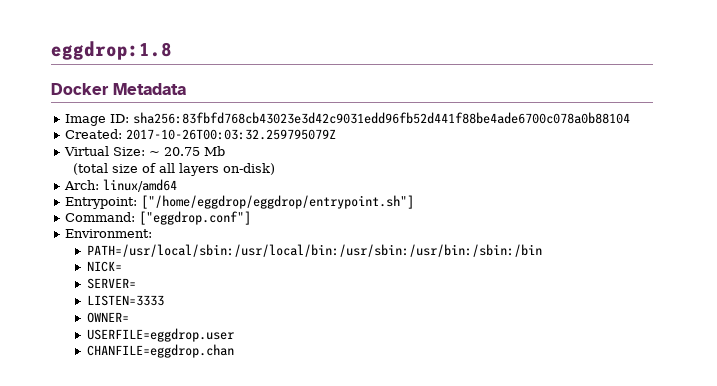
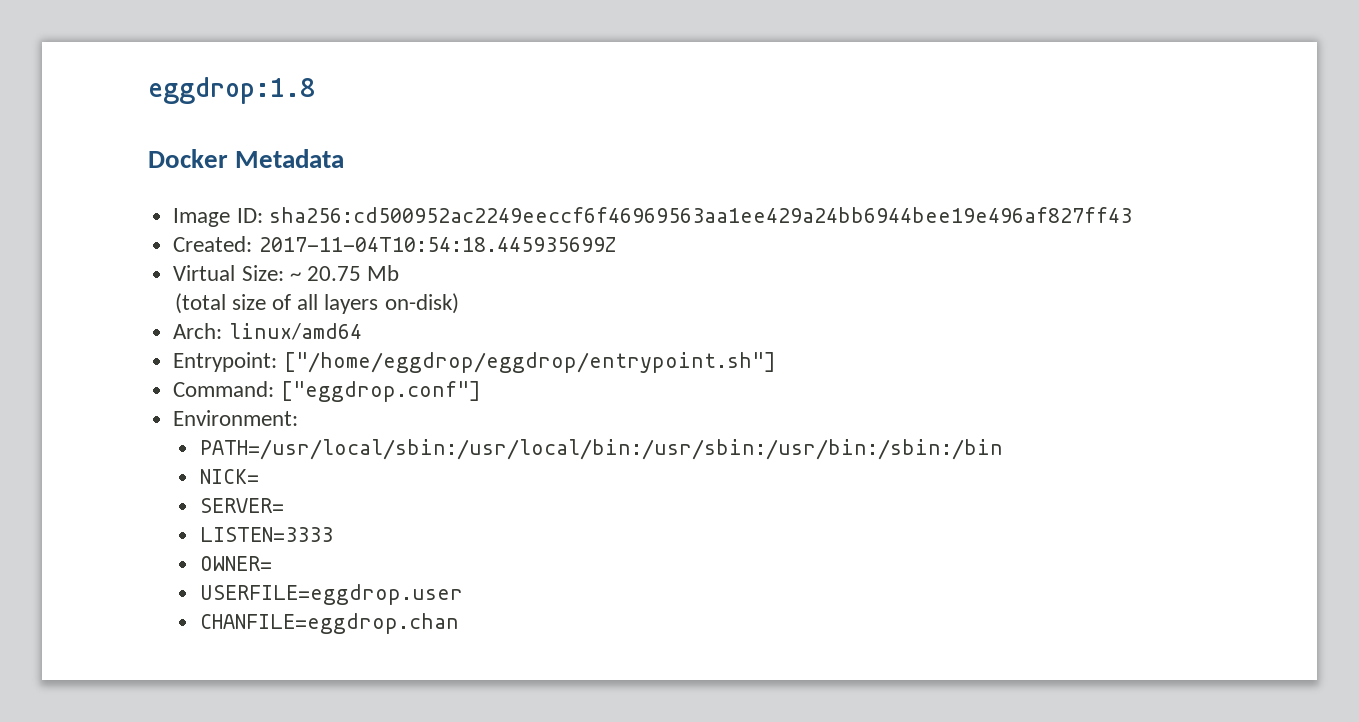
[132,112,630,124] sha256:83fbfd768cb43023e3d42c9031edd96fb52d441f88be4ade6700c078a0b88104 -> [268,207,1132,223] sha256:cd500952ac2249eeccf6f46969563aa1ee429a24bb6944bee19e496af827ff43
[125,129,336,140] 2017-10-26T00:03:32.259795079Z -> [258,237,616,252] 2017-11-04T10:54:18.445935699Z

